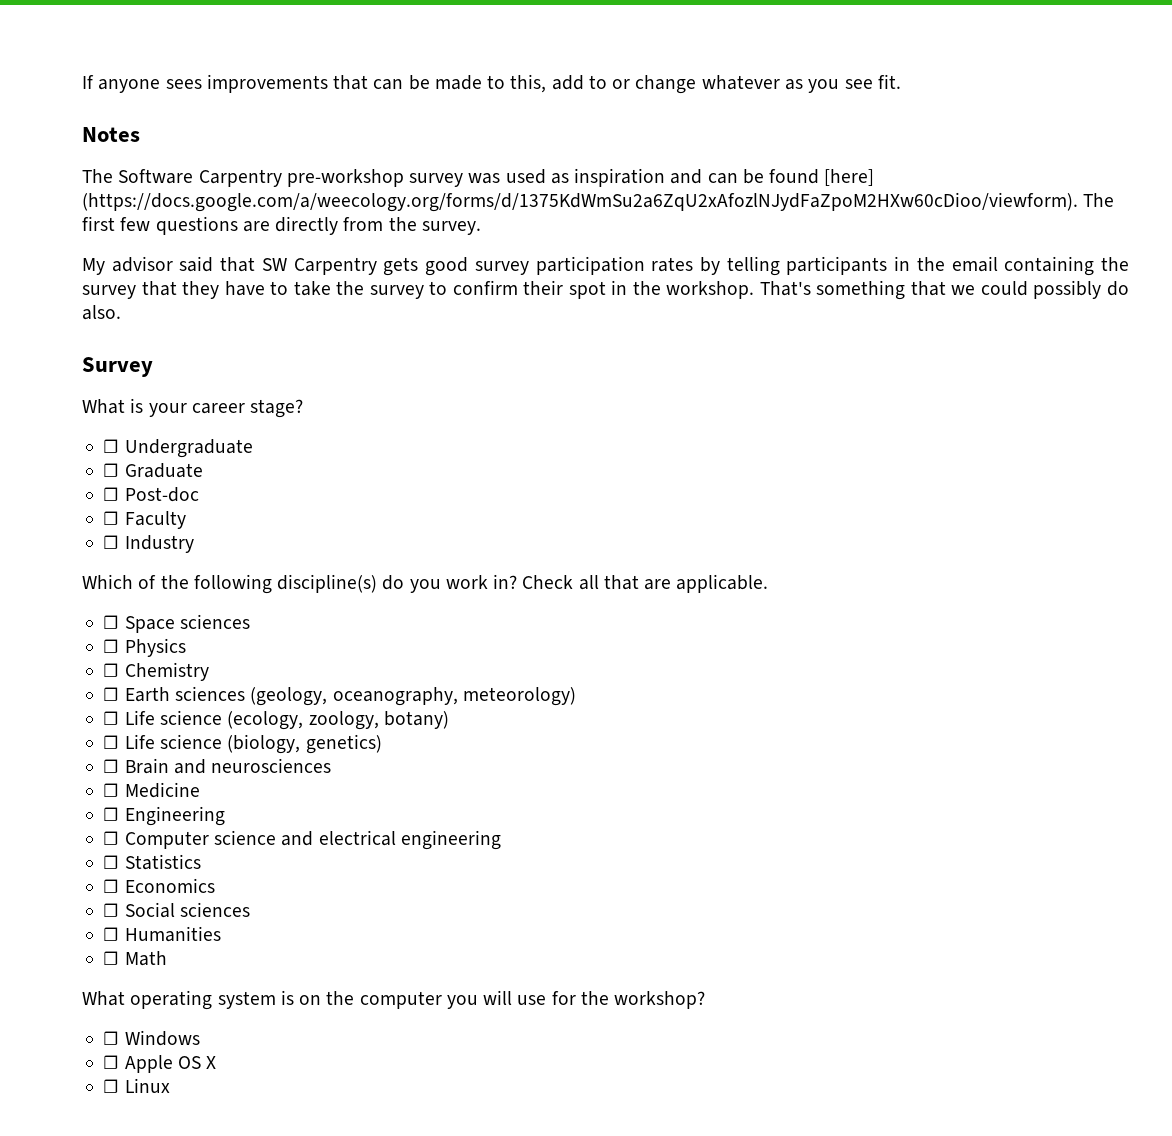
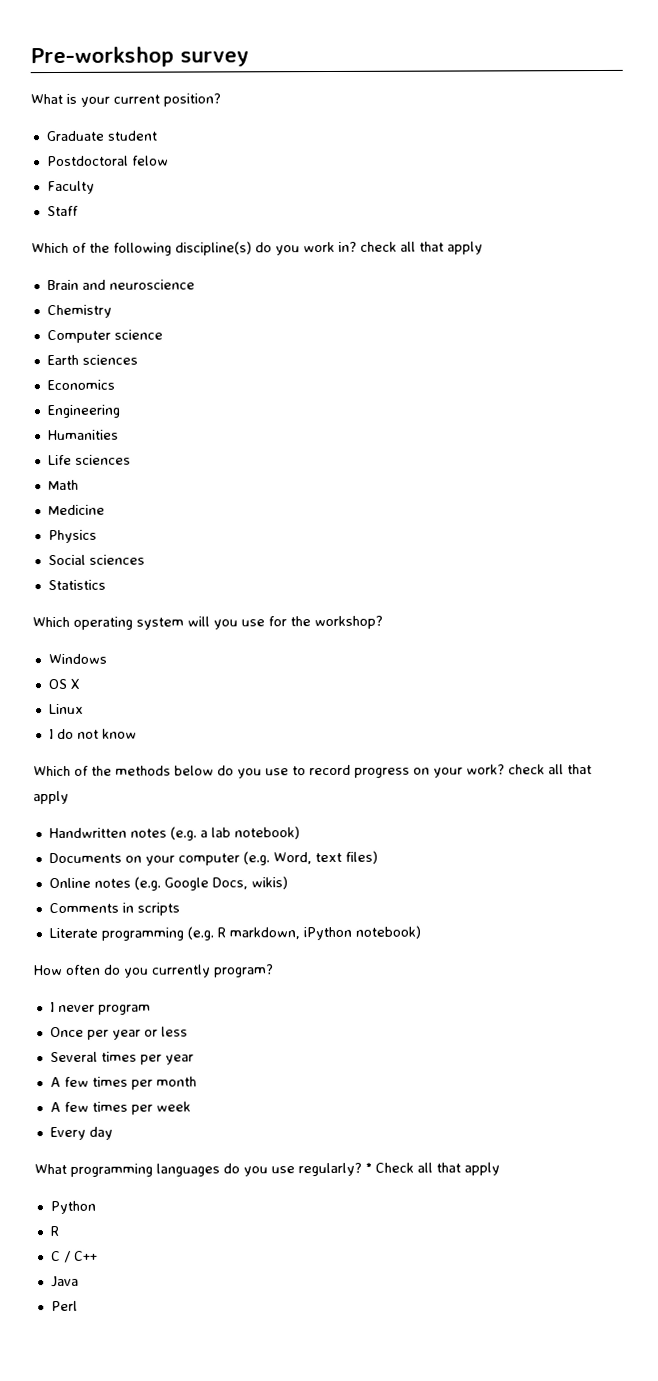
[82,74,901,94] [82,127,140,142] [82,168,875,187] [82,192,1115,212] [82,216,481,235] [82,256,1129,276] [82,280,1129,300] [82,305,121,320] [82,357,153,377] [82,398,304,418] [103,439,253,458] [103,463,203,478] [103,487,199,502] [103,511,120,525] If anyone sees improvements that can be made to this, add to or change whatever as you see fit. // Notes // The Software Carpentry pre-workshop survey was used as inspiration and can be found [here] (https://docs.google.com/a/weecology.org/forms/d/1375KdWmSu2a6ZqU2xAfozlNJydFaZpoM2HXw60cDioo/viewform). The first few questions are directly from the survey. // My advisor said that SW Carpentry gets good survey participation rates by telling participants in the email containing the survey that they have to take the survey to confirm their spot in the workshop. That's something that we could possibly do also. // Survey // What is your career stage? // ☐ Undergraduate // ☐ Graduate // ☐ Post-doc // ☐ -> [30,46,249,68] [30,93,221,107] [45,130,157,142] [46,155,169,167] Pre-workshop survey // What is your current position? // Graduate student // Postdoctoral felow //
[103,535,194,553] ☐ Industry -> [46,205,79,217] Staff
[522,574,769,593] [103,614,250,633] [103,638,186,657] [103,662,209,681] [103,686,576,706] [103,710,449,730] [103,734,382,754] [103,758,332,774] [103,782,200,798] [103,806,225,826] [103,830,501,850] [103,854,201,870] [103,878,215,893] [103,902,250,918] [103,926,221,942] [103,951,167,966] [82,990,513,1010] Check all that are applicable. // ☐ Space sciences // ☐ Physics // ☐ Chemistry // ☐ Earth sciences (geology, oceanography, meteorology) // ☐ Life science (ecology, zoology, botany) // ☐ Life science (biology, genetics) // ☐ Brain and neurosciences // ☐ Medicine // ☐ Engineering // ☐ Computer science and electrical engineering // ☐ Statistics // ☐ Economics // ☐ Social sciences // ☐ Humanities // ☐ Math // What operating system is on the computer you will -> [360,241,483,255] [46,279,195,291] [46,304,112,319] [46,329,163,344] [46,354,138,366] [46,379,115,391] [46,404,120,419] [47,429,119,441] [47,454,131,466] [47,479,79,491] [47,504,105,516] [47,529,97,544] [47,554,145,566] [47,579,106,591] [32,616,238,630] check all that apply // Brain and neuroscience // Chemistry // Computer science // Earth sciences // Economics // Engineering // Humanities // Life sciences // Math // Medicine // Physics // Social sciences // Statistics // Which operating system will you
[103,1031,120,1045] ☐ -> (383, 622) none
[103,1055,173,1073] ☐ Apple -> (107, 659) none
[103,1079,120,1093] ☐ -> (80, 683) none
(170, 1085) none -> [48,728,137,740] [33,764,592,779] [33,790,69,805] [48,826,300,841] [48,850,378,866] [48,876,288,891] [48,902,180,916] [48,925,421,941] [34,964,274,978] [49,1002,151,1015] [49,1026,188,1040] [49,1051,194,1065] [49,1076,197,1090] [49,1101,191,1115] [49,1126,113,1141] [34,1162,500,1177] [49,1200,96,1215] [49,1225,59,1237] [50,1250,98,1263] [50,1275,79,1288] [50,1300,78,1312] // I do not know // Which of the methods below do you use to record progress on your work? check all that apply // Handwritten notes (e.g. a lab notebook) // Documents on your computer (e.g. Word, text files) // Online notes (e.g. Google Docs, wikis) // Comments in scripts // Literate programming (e.g. R markdown, iPython notebook) // How often do you currently program? // I never program // Once per year or less // Several times per year // A few times per month // A few times per week // Every day // What programming languages do you use regularly? * Check all that apply // Python // R // C / C++ // Java // Perl

